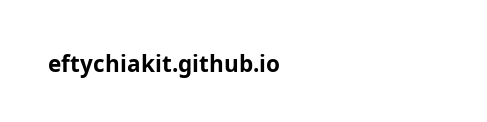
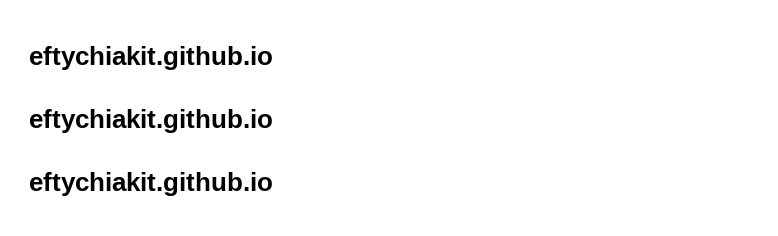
[48,54,280,78] eftychiakit.github.io -> [29,46,273,70] [29,109,273,133] [29,172,273,196] eftychiakit.github.io // eftychiakit.github.io // eftychiakit.github.io

